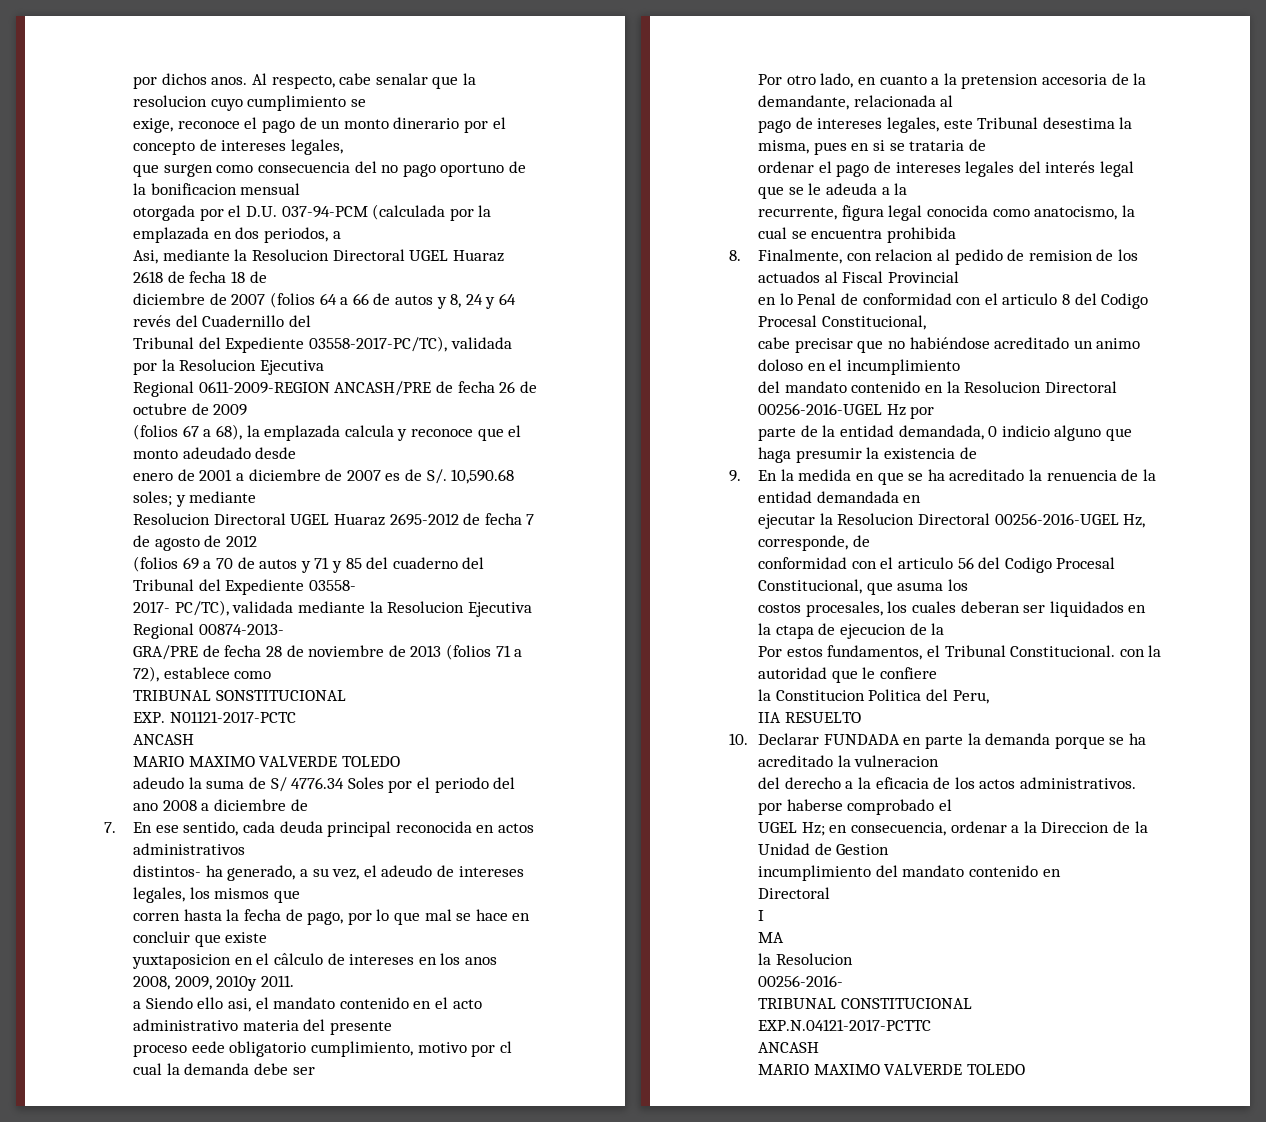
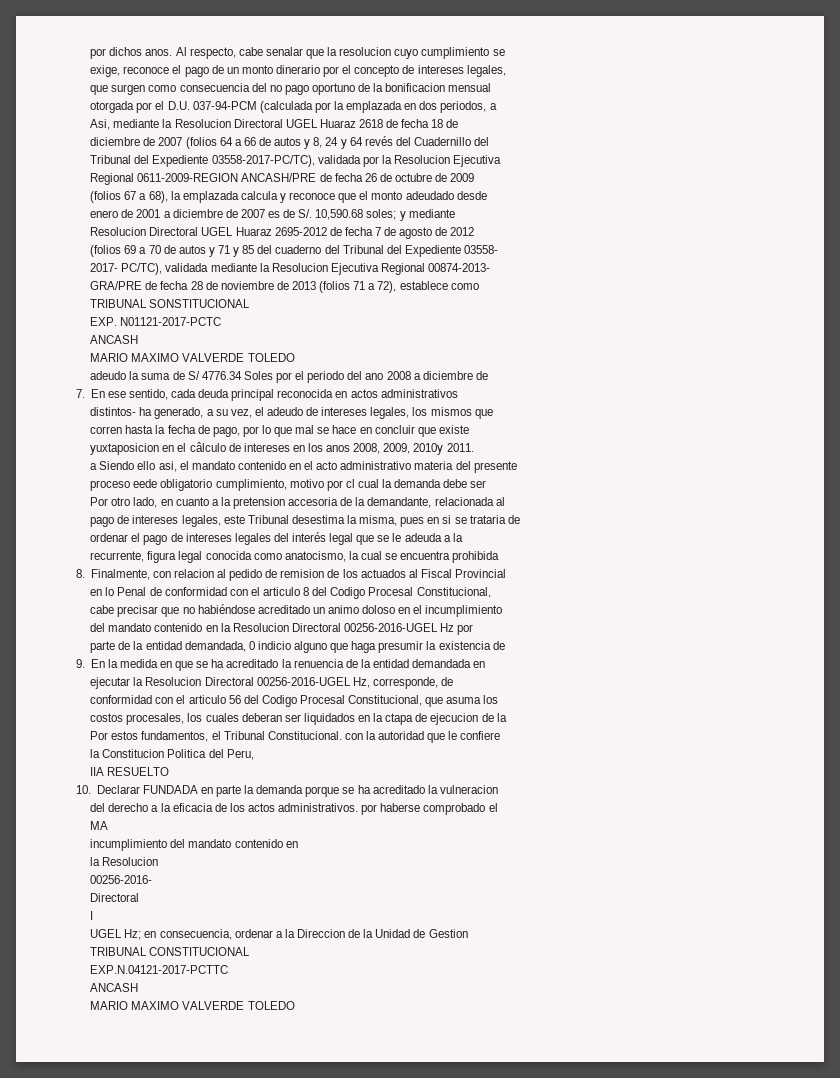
(953, 805) none -> [90,821,109,830] [90,839,298,851] [90,857,159,866] [90,875,153,884] [90,893,140,902] [90,911,94,920] // MA // incumplimiento del mandato contenido en // la Resolucion // 00256-2016- // Directoral // I
[758,865,1061,881] [758,887,831,899] [758,910,765,921] [758,932,785,943] [758,953,853,965] [758,975,844,987] // incumplimiento del mandato contenido en // Directoral // I // MA // la Resolucion // 00256-2016- -> (468, 933) none

